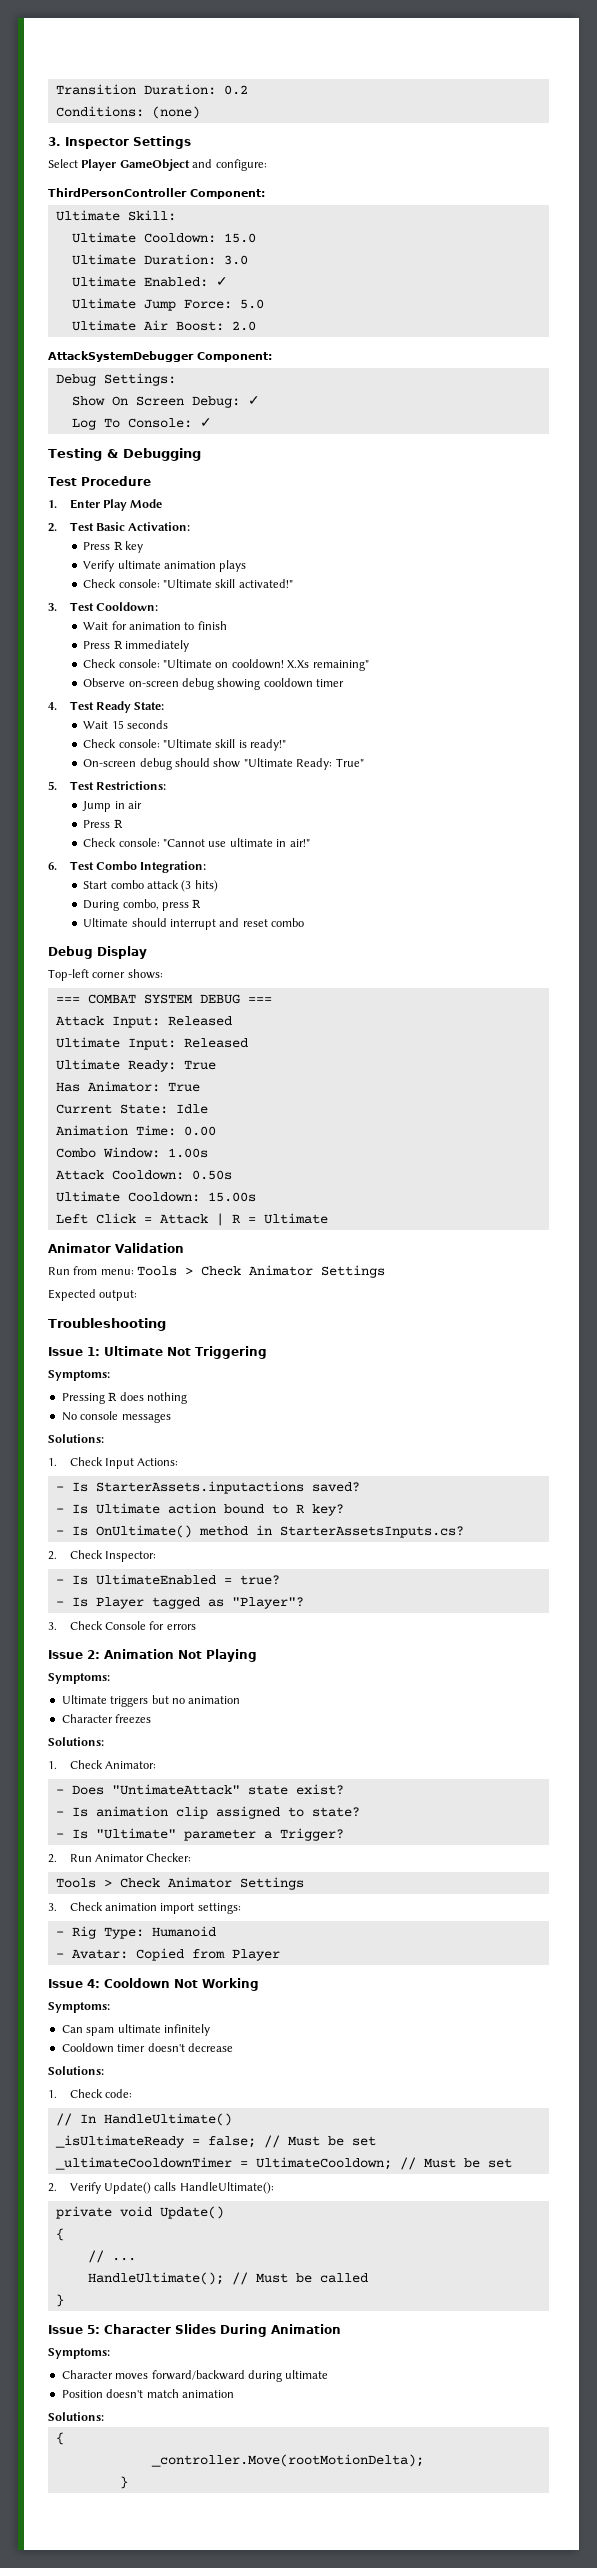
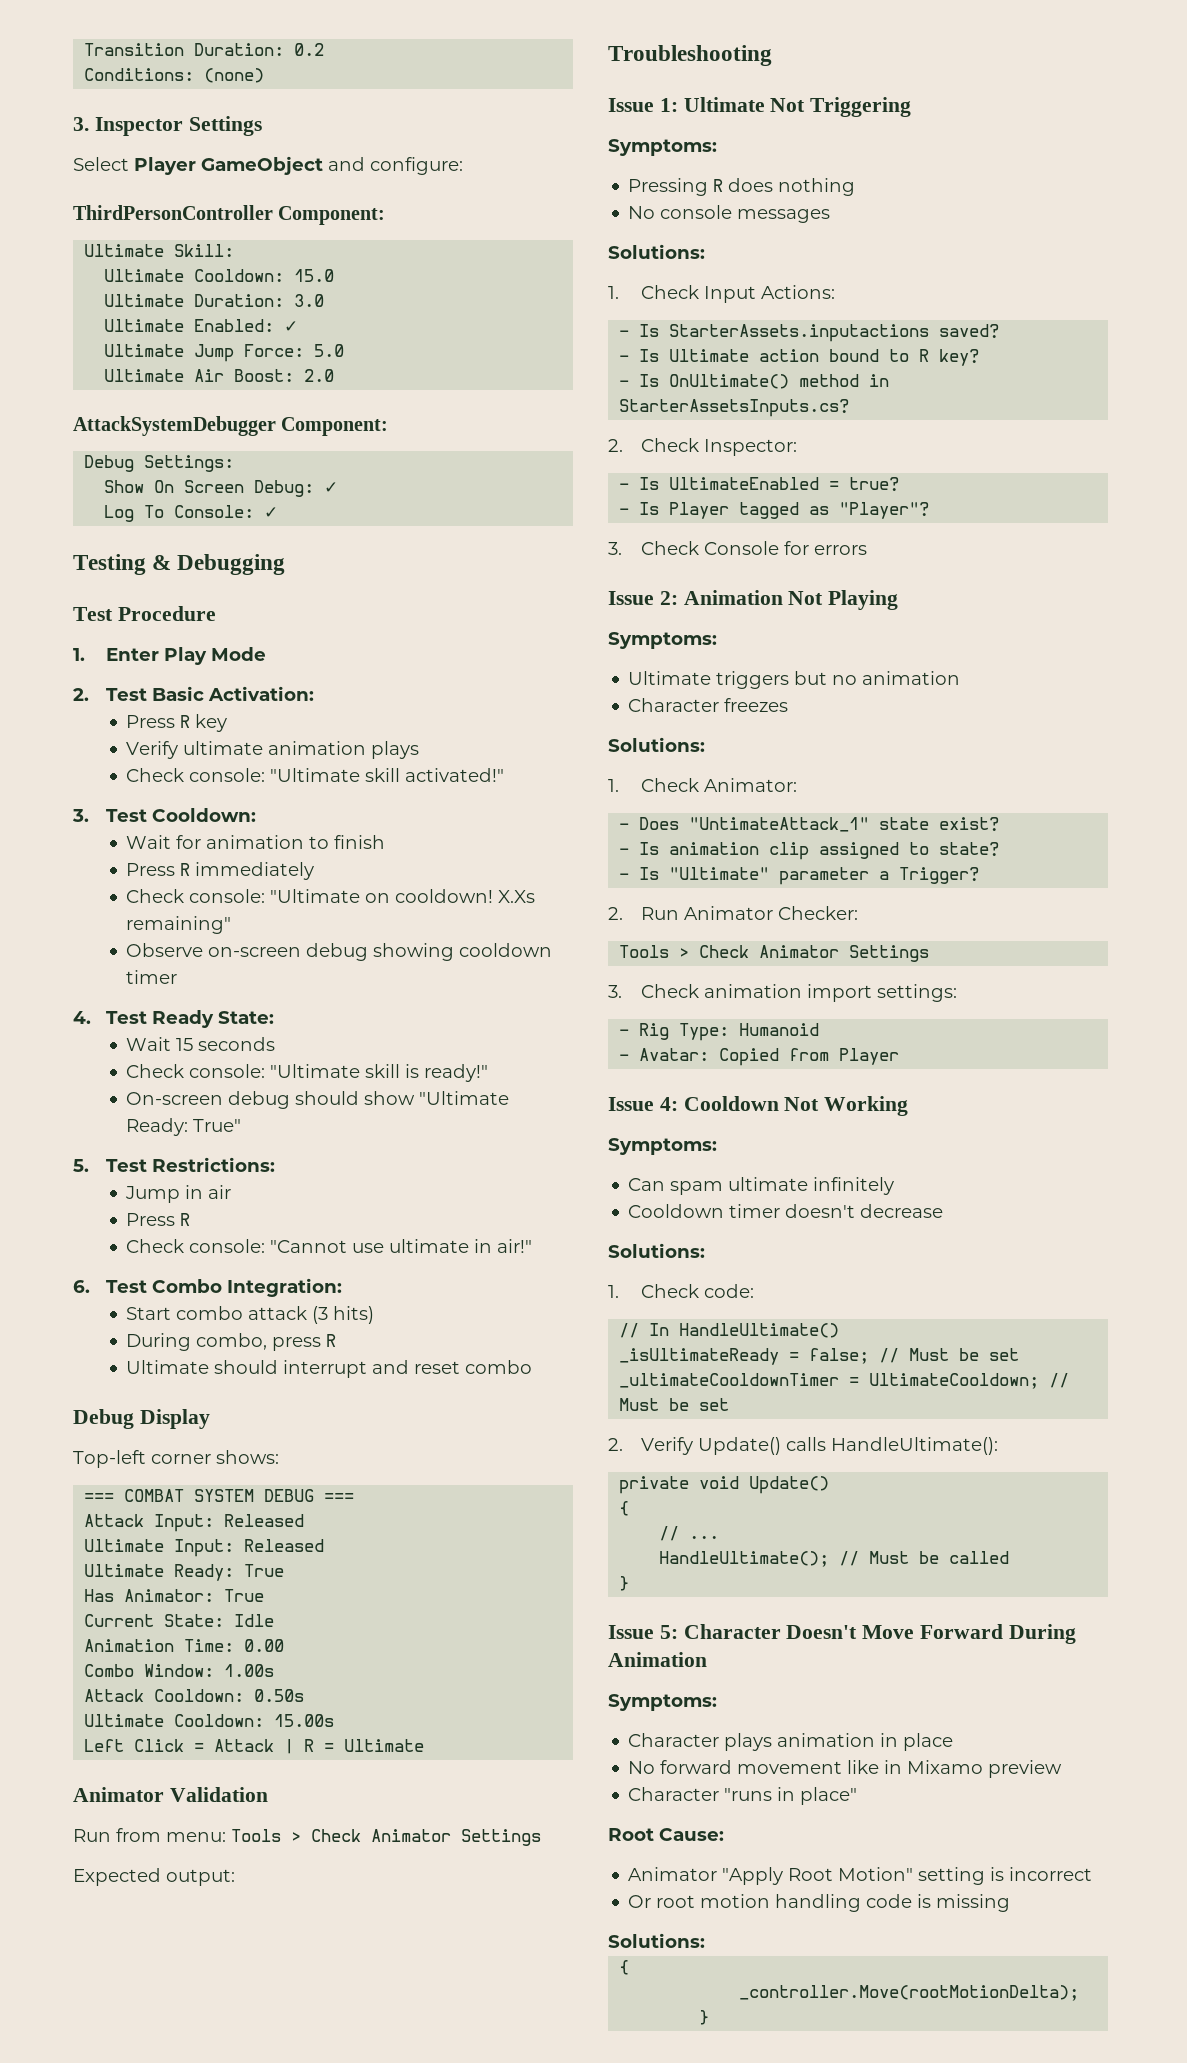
[111,1784,240,1795] "UntimateAttack" -> [689,817,870,832] "UntimateAttack_1"
[175,2324,216,2334] Slides -> [786,1624,1004,1639] Doesn't Move Forward
[115,2370,329,2382] [61,2389,234,2398] moves forward/backward during ultimate // Position doesn't match animation -> [724,1733,954,1751] [628,1760,1063,1778] [628,1787,858,1805] [608,1828,724,1841] [628,1867,1093,1885] [628,1894,1011,1912] plays animation in place // No forward movement like in Mixamo preview // Character "runs in place" // Root Cause: // Animator "Apply Root Motion" setting is incorrect // Or root motion handling code is missing

